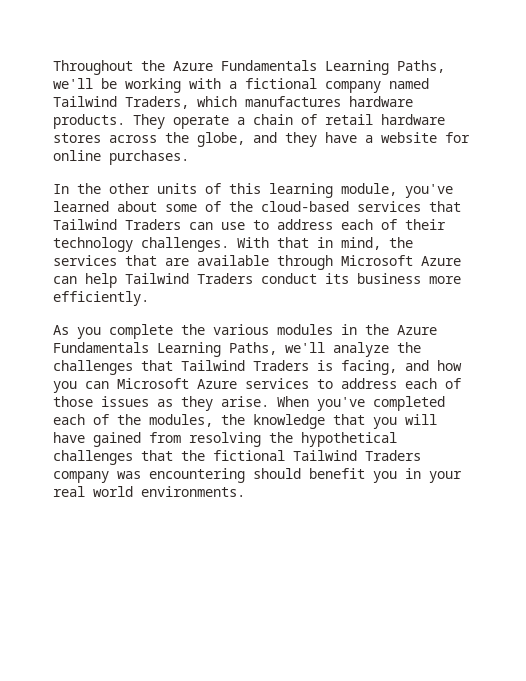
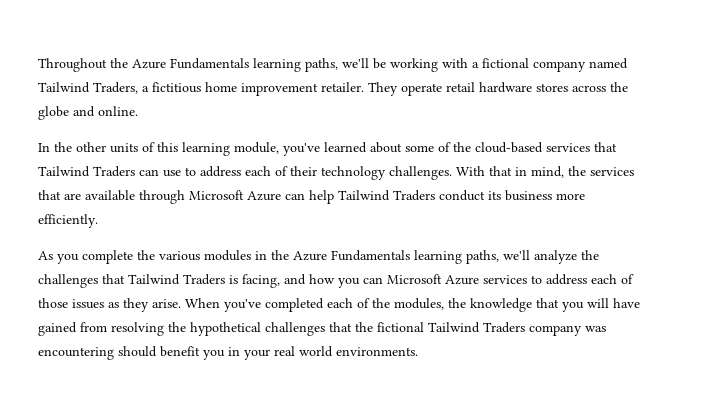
[325,60,445,75] Learning Paths, -> [253,58,338,72] learning paths,
[197,96,413,107] [53,114,317,129] which manufactures hardware products. They operate a chain of -> [142,82,442,96] a fictitious home improvement retailer. They operate
[197,132,470,147] [53,150,189,165] globe, and they have a website for online purchases. -> [38,106,138,120] globe and online.
[157,342,277,357] Learning Paths, -> [414,250,499,264] learning paths,

